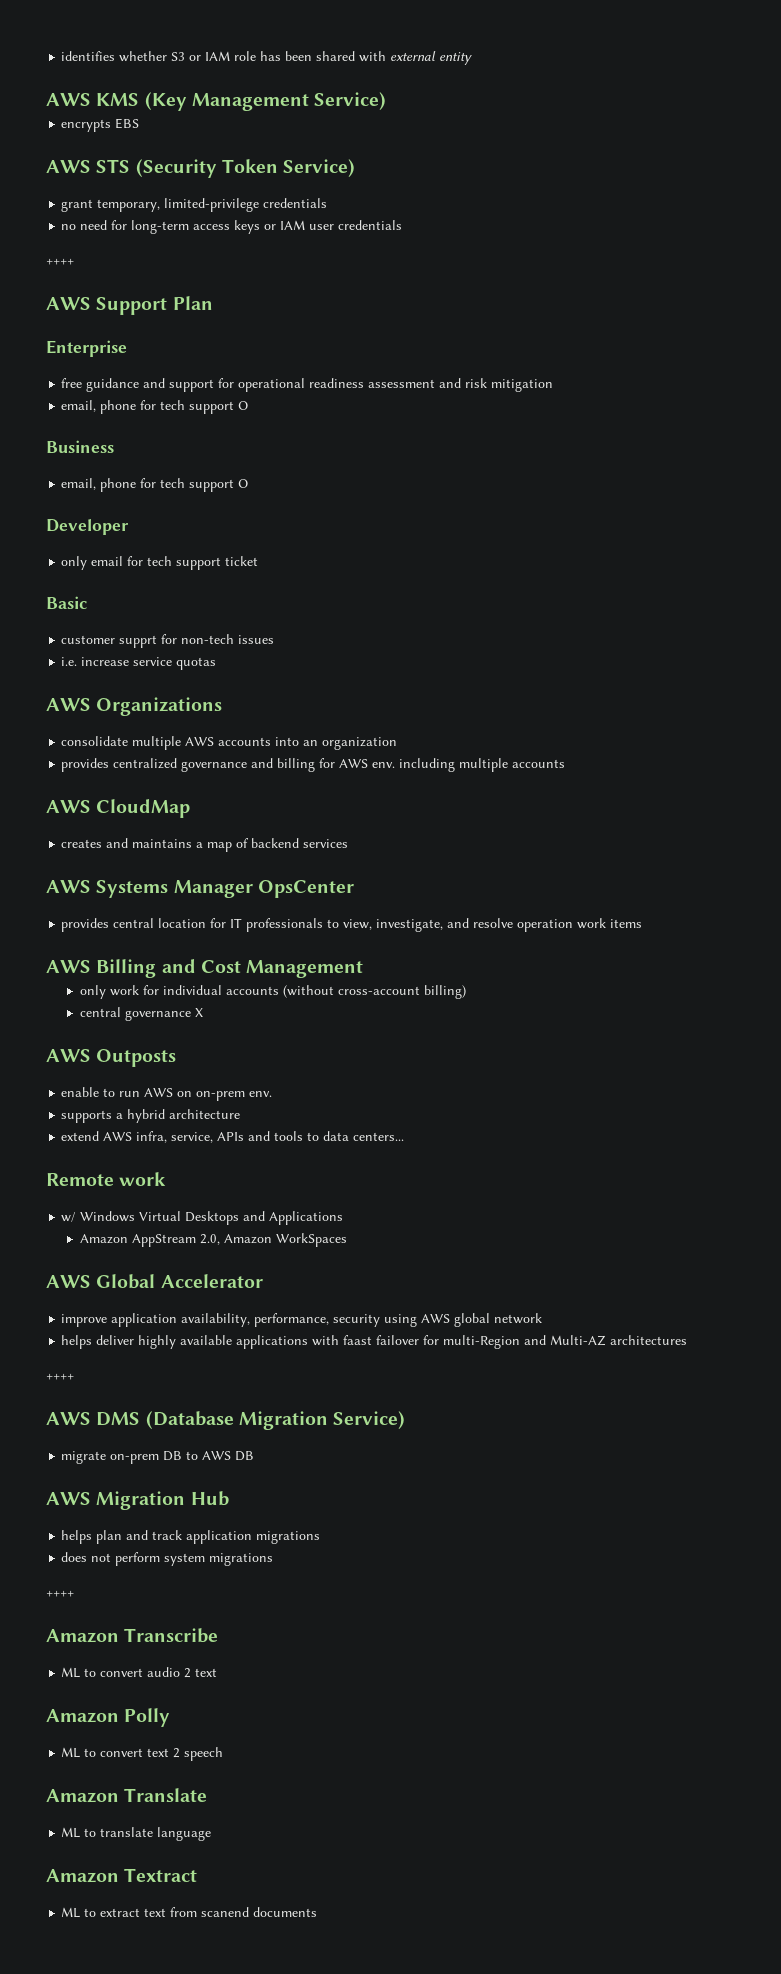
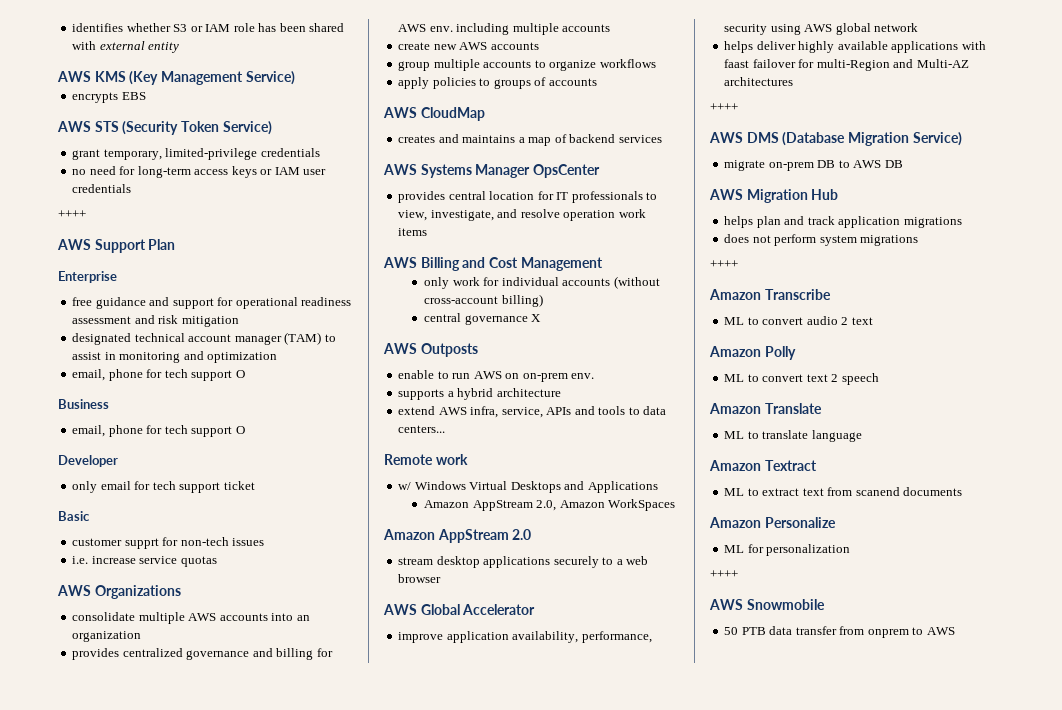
(554, 385) none -> [72,332,336,345] [72,351,278,363] // designated technical account manager (TAM) to assist in monitoring and optimization
(566, 763) none -> [398,42,539,50] [398,59,656,71] [398,77,597,89] // create new AWS accounts // group multiple accounts to organize workflows // apply policies to groups of accounts
(347, 1240) none -> [383,529,532,543] [398,556,649,568] [398,574,442,583] // Amazon AppStream 2.0 // stream desktop applications securely to a web browser
(318, 1912) none -> [709,517,836,528] [724,544,851,556] [710,570,738,578] [709,599,825,610] [724,626,955,638] // Amazon Personalize // ML for personalization // ++++ // AWS Snowmobile // 50 PTB data transfer from onprem to AWS

